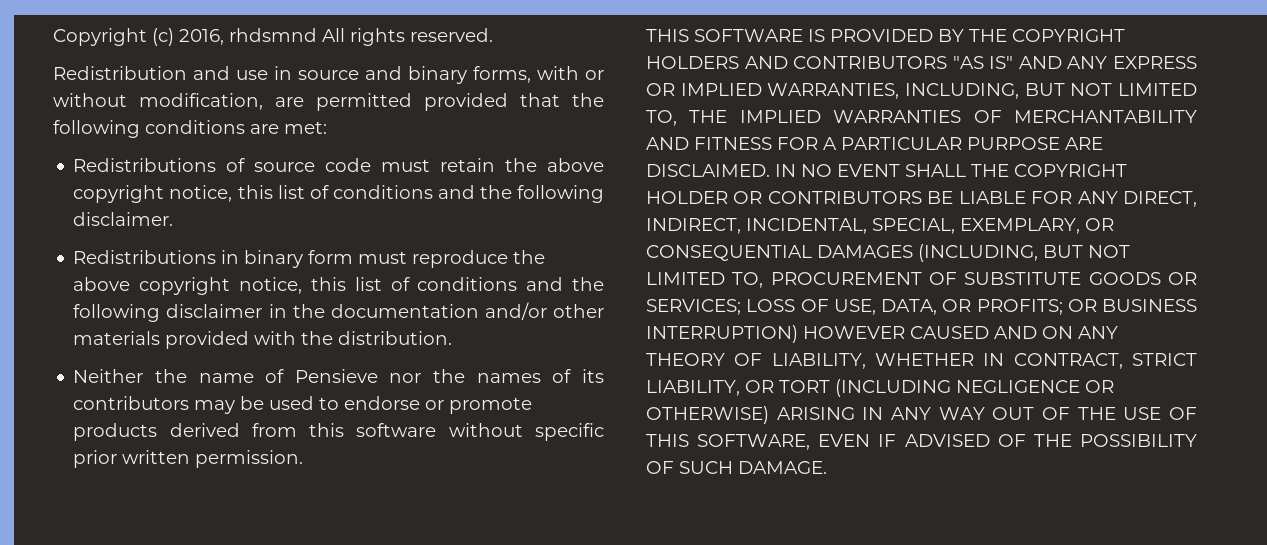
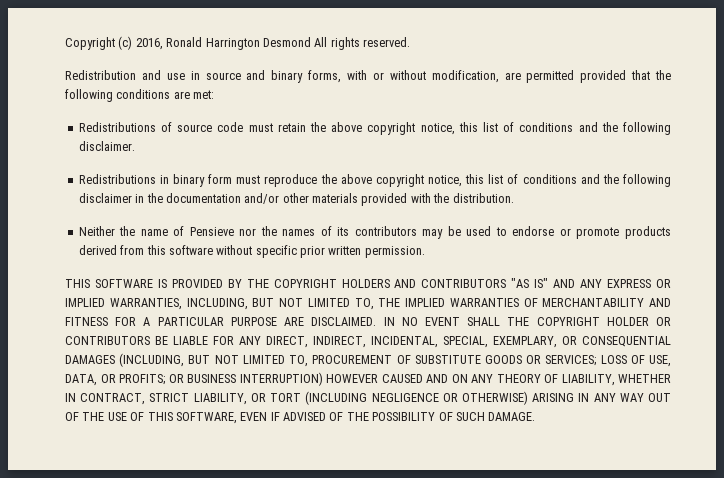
[229,28,317,42] rhdsmnd -> [166,37,311,50] Ronald Harrington Desmond

